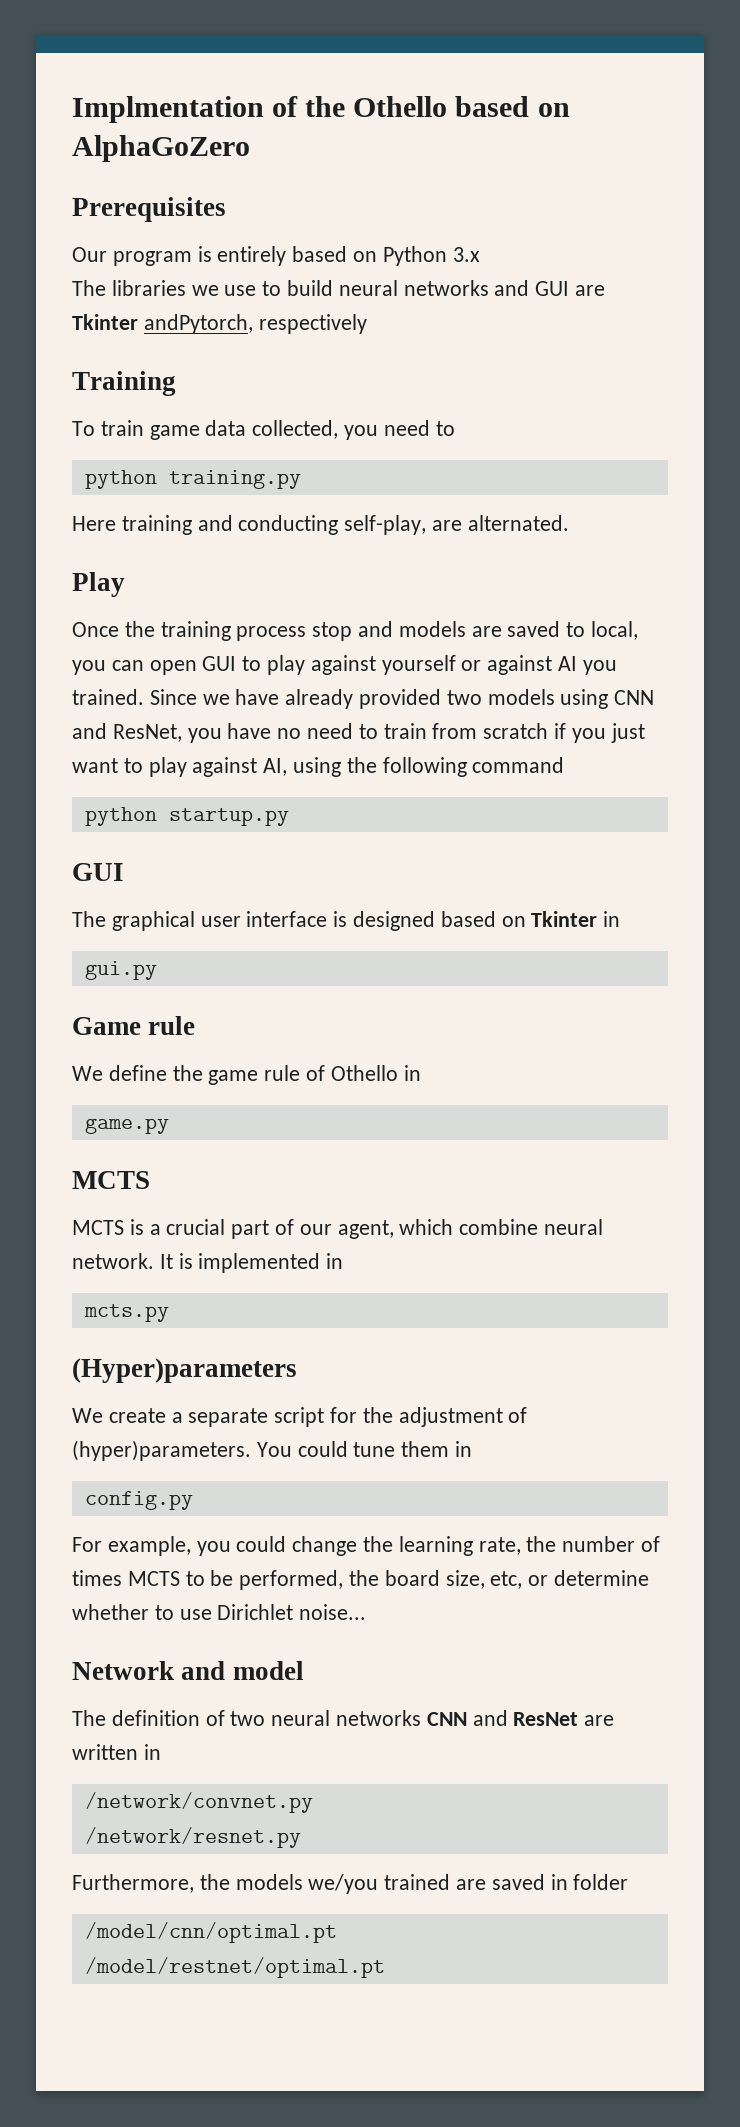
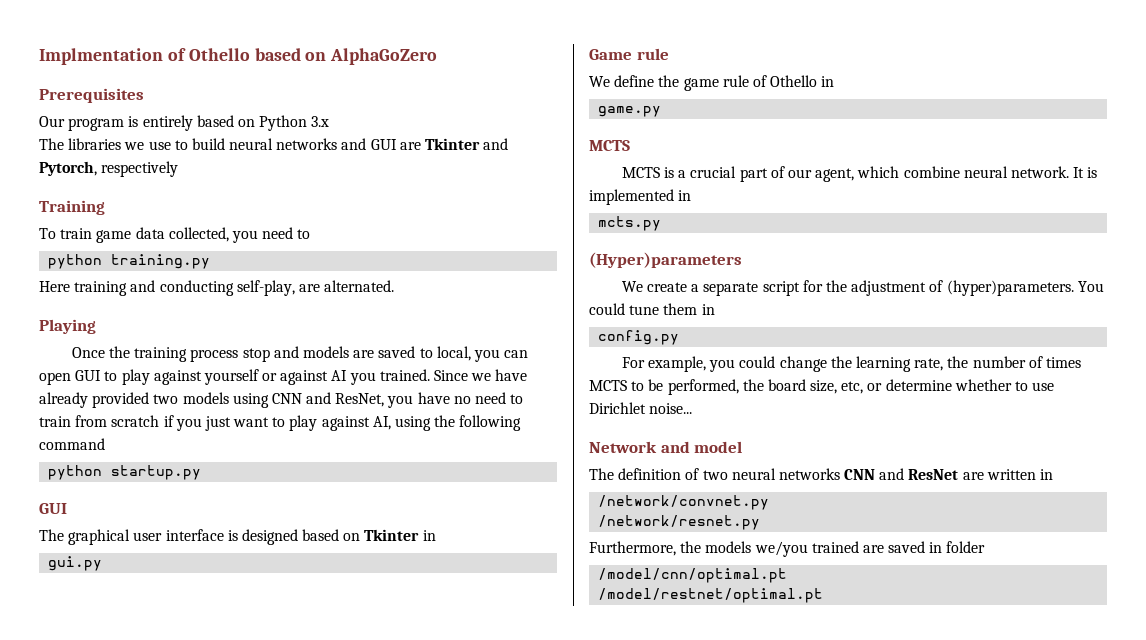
[305,96,346,117] the -> (186, 54) none
[143,314,253,334] andPytorch, -> [483,138,509,150] [39,161,97,176] and Pytorch,
[72,572,125,597] Play -> [39,319,96,334] Playing

